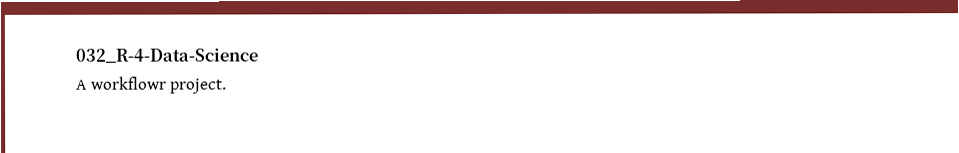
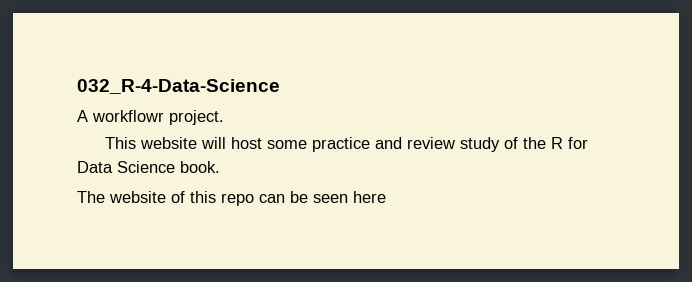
(228, 86) none -> [105,137,589,152] [77,161,220,173] [77,191,386,206] // This website will host some practice and review study of the R for Data Science book. // The website of this repo can be seen here

